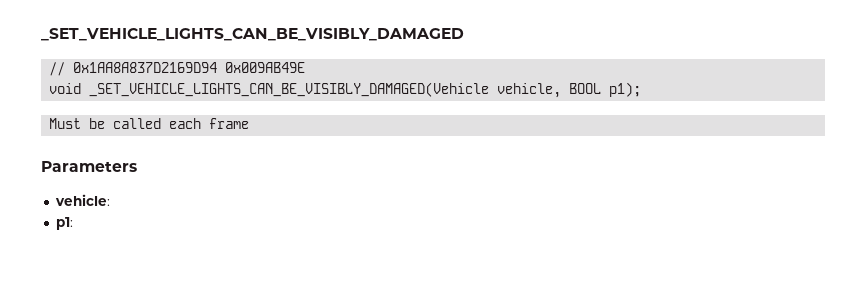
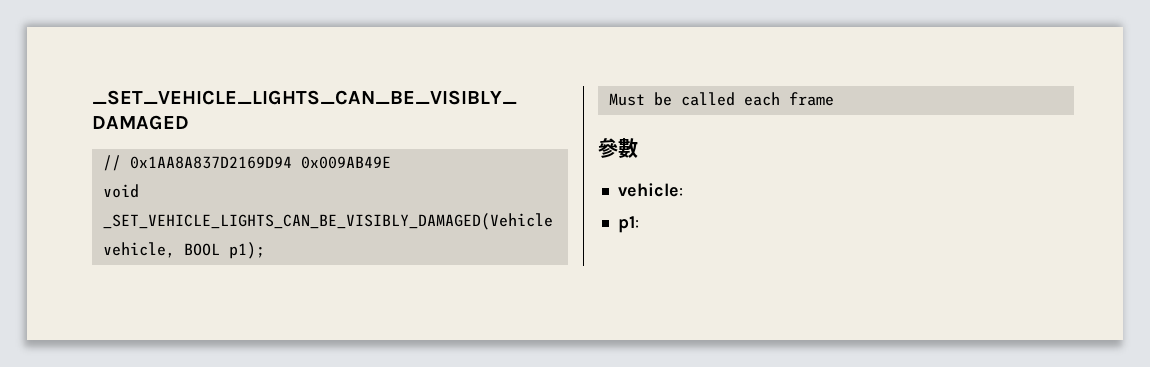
[41,161,137,172] Parameters -> [598,138,638,158] 參數

